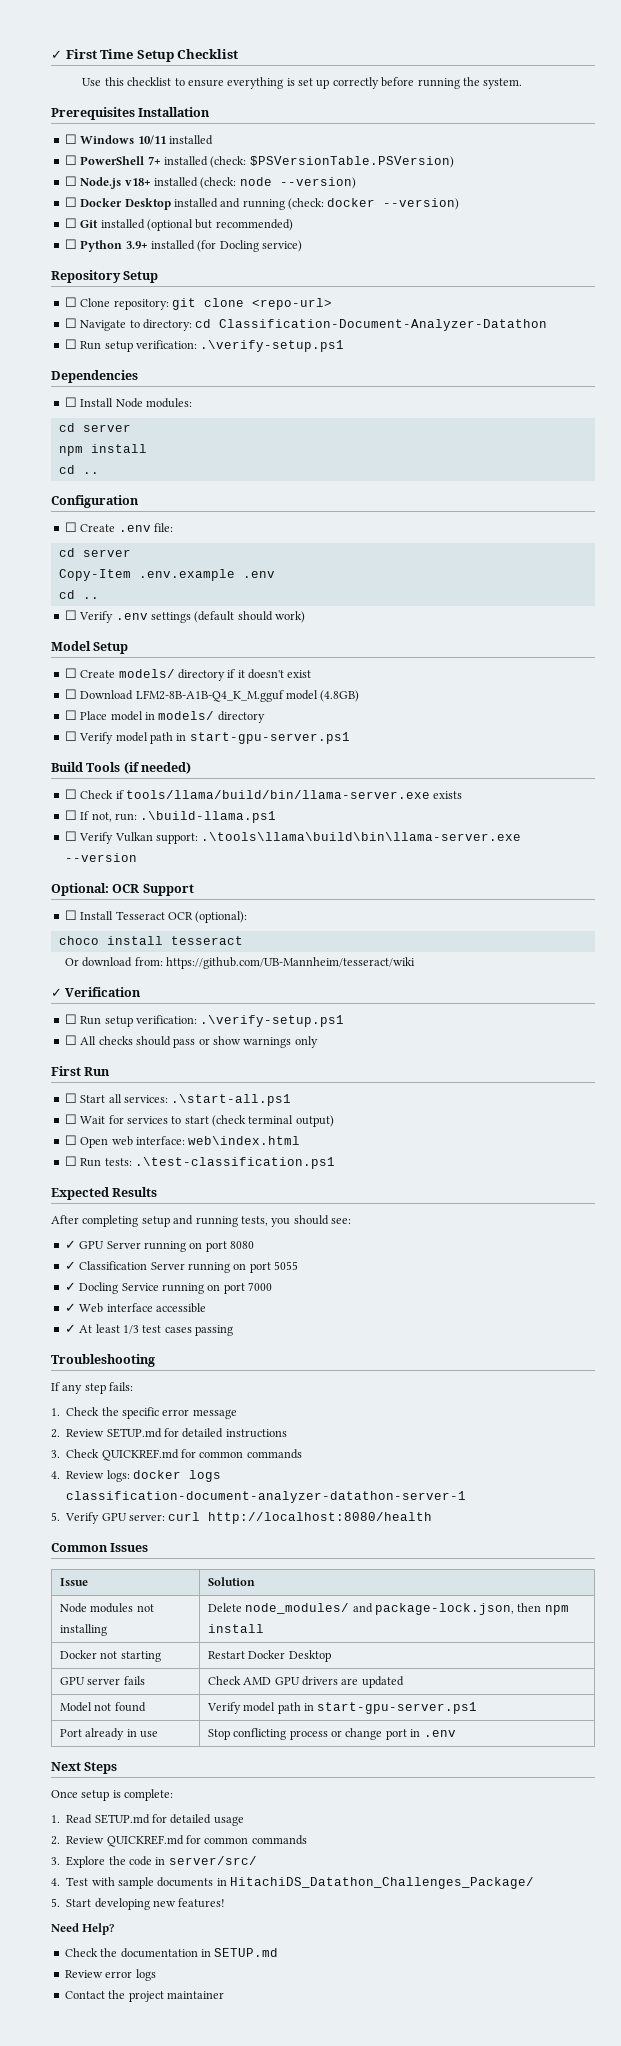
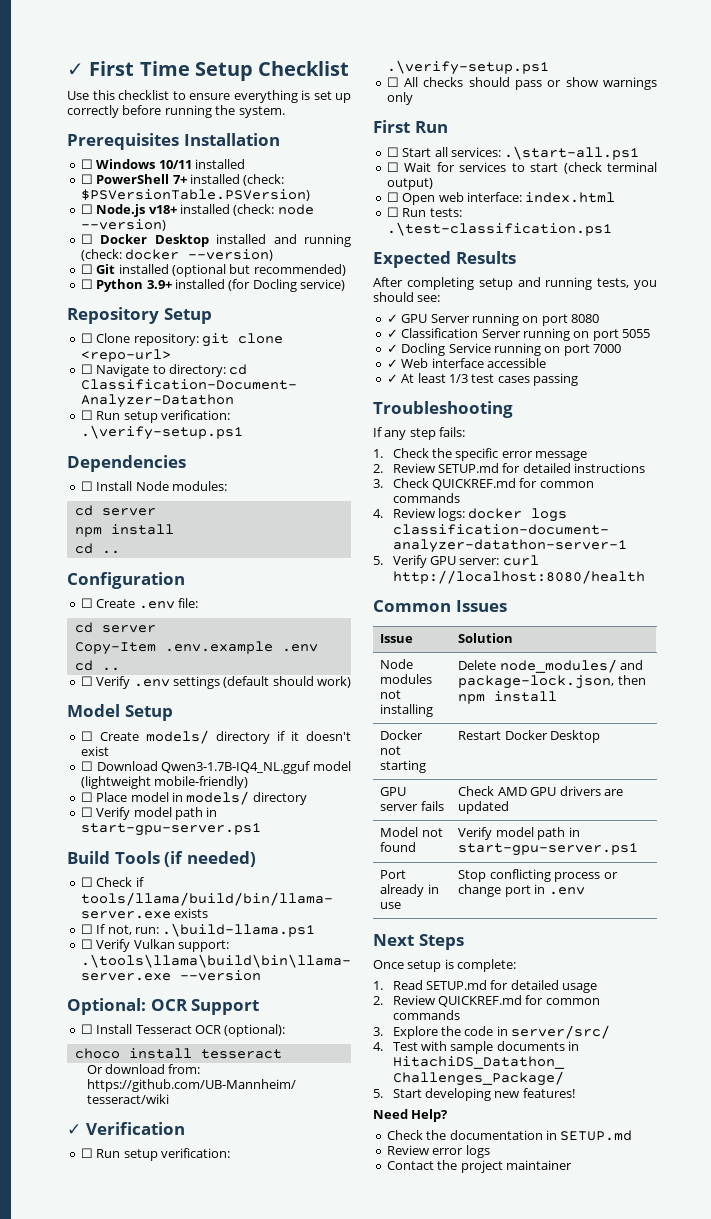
[135,690,360,702] LFM2-8B-A1B-Q4_K_M.gguf model (4.8GB) -> [161,761,351,774] [80,776,249,789] Qwen3-1.7B-IQ4_NL.gguf model (lightweight mobile-friendly)
[188,1136,301,1145] web\index.html -> [525,192,616,203] index.html

